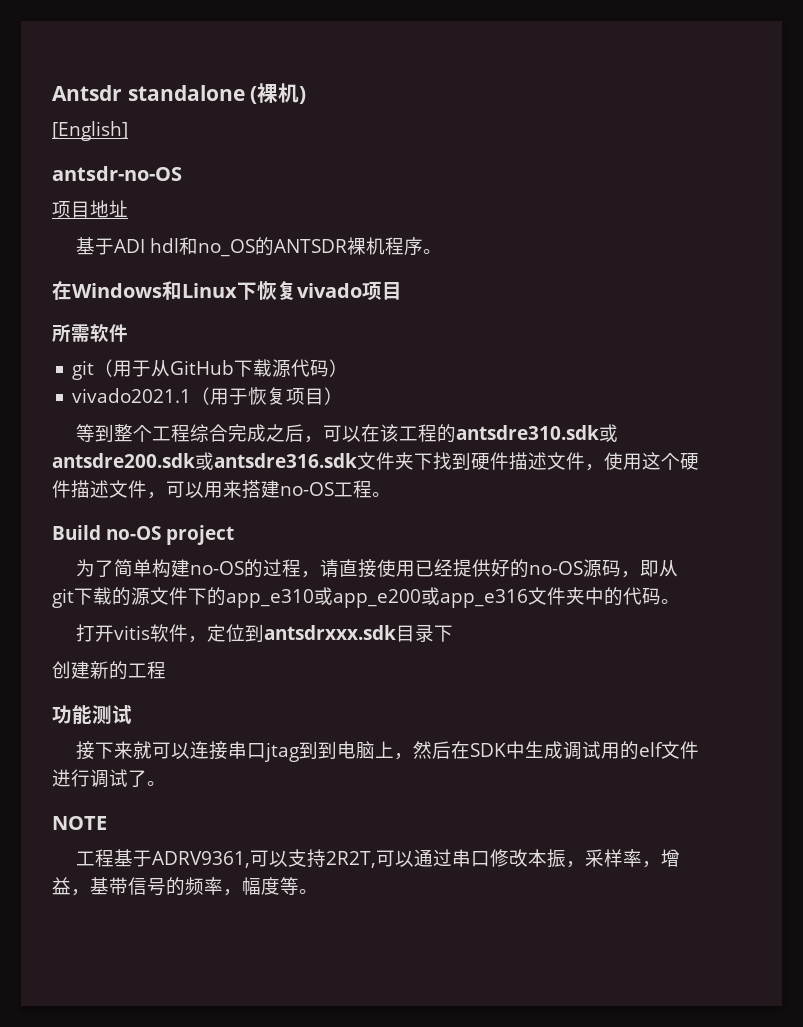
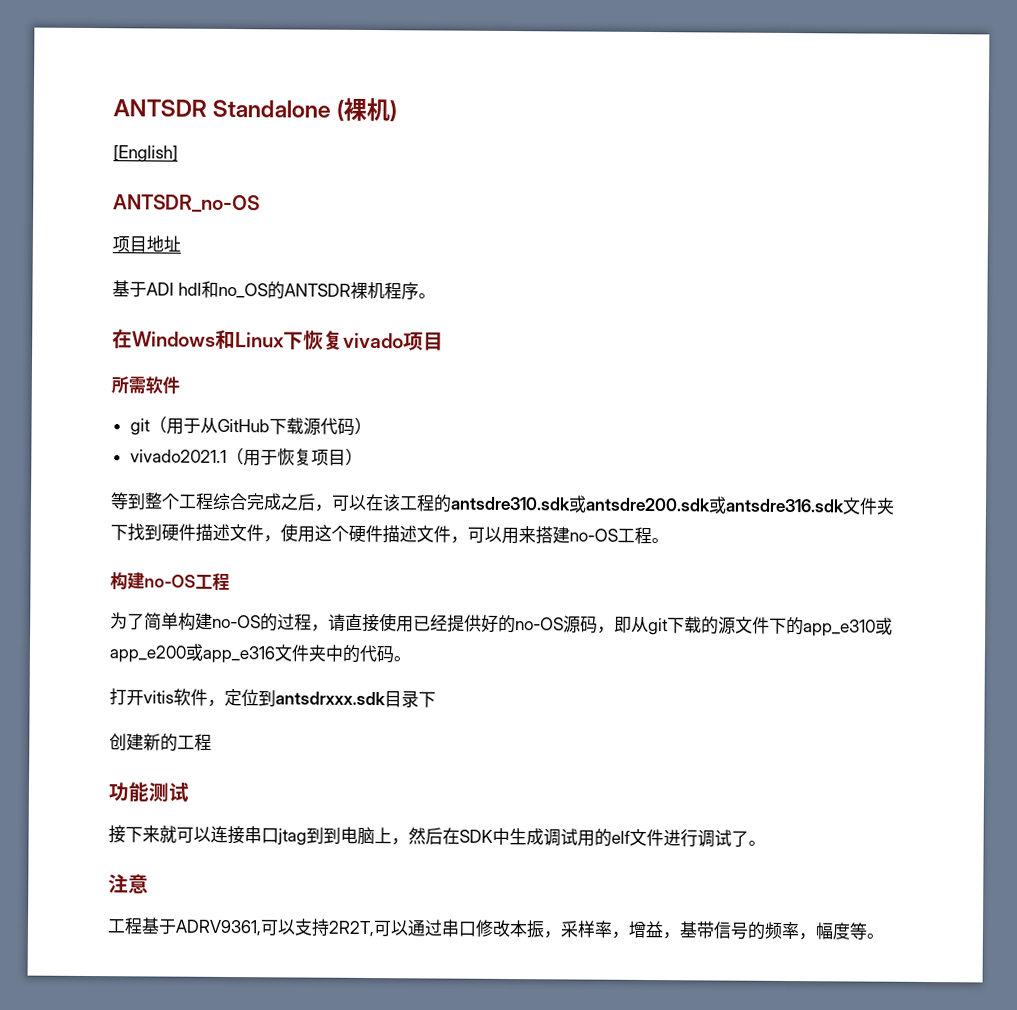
[52,85,245,101] Antsdr standalone -> [113,99,332,118] ANTSDR Standalone
[52,166,182,181] antsdr-no-OS -> [113,194,260,213] ANTSDR_no-OS
[52,525,234,545] Build no-OS project -> [110,572,230,592] 构建no-OS工程
[52,816,107,830] NOTE -> [108,874,149,894] 注意

